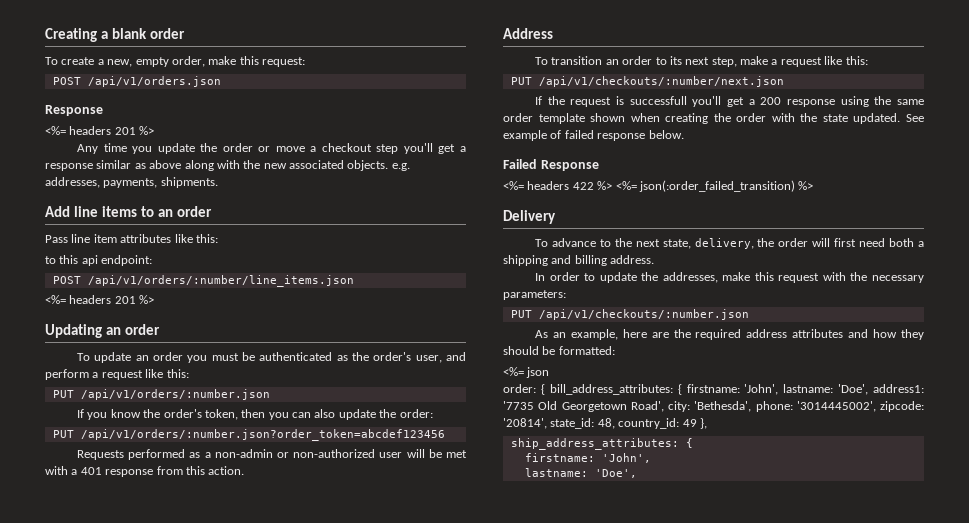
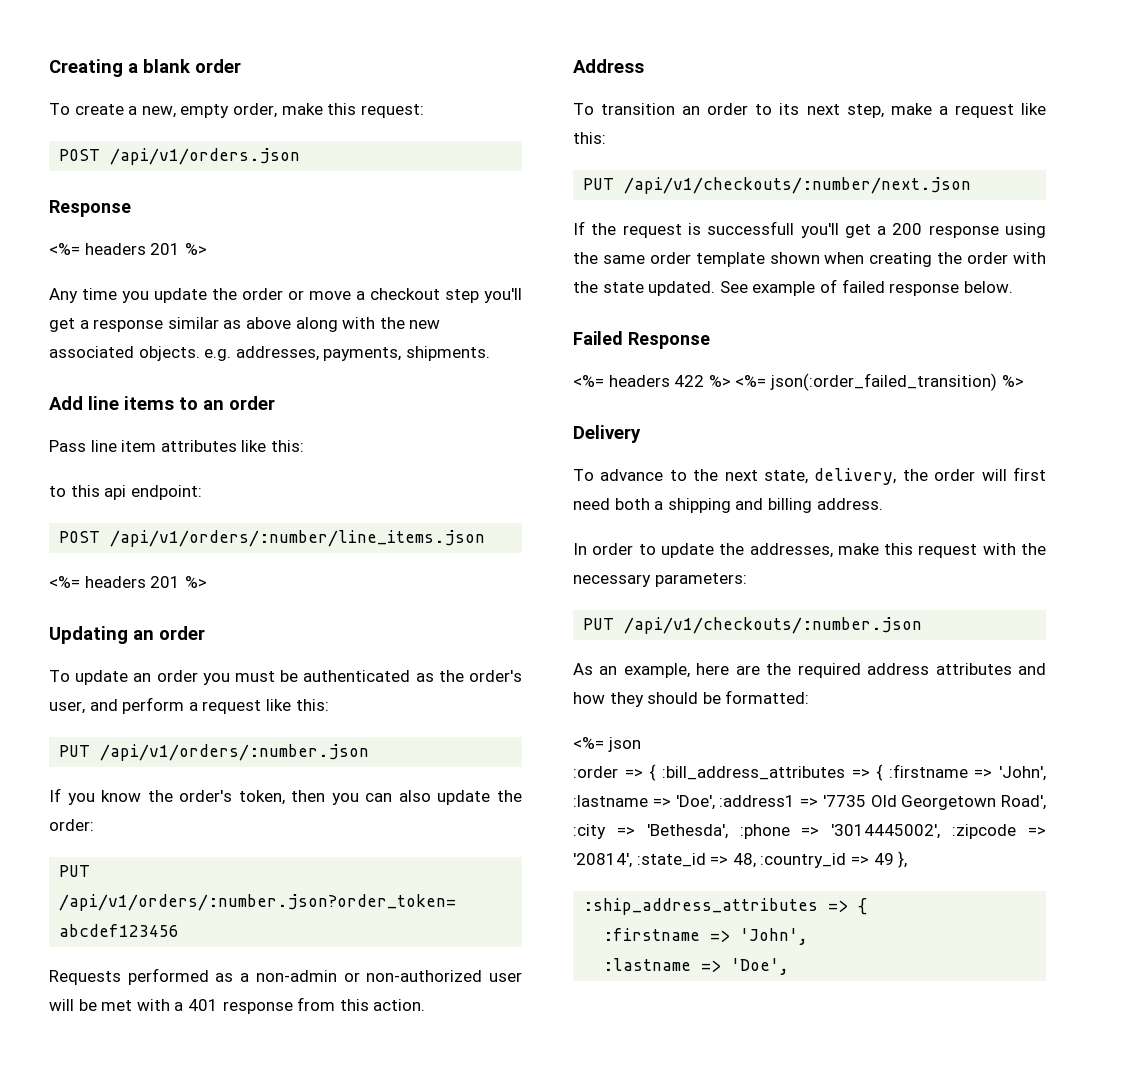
[503,384,924,395] [503,401,924,412] [503,418,680,429] order: { bill_address_attributes: { firstname: 'John', lastname: 'Doe', address1: '7735 Old Georgetown Road', city: 'Bethesda', phone: '3014445002', zipcode: '20814', state_id: 48, country_id: -> [573,764,1046,781] [573,795,1046,810] [573,824,1046,839] [573,853,869,868] :order => { :bill_address_attributes => { :firstname => 'John', :lastname => 'Doe', :address1 => '7735 Old Georgetown Road', :city => 'Bethesda', :phone => '3014445002', :zipcode => '20814', :state_id => 48, :country_id =>
[510,438,679,450] ship_address_attributes: -> [583,898,849,915] :ship_address_attributes =>
[524,453,595,462] firstname: -> [603,928,731,942] :firstname =>
[524,468,588,477] lastname: -> [603,958,722,972] :lastname =>

